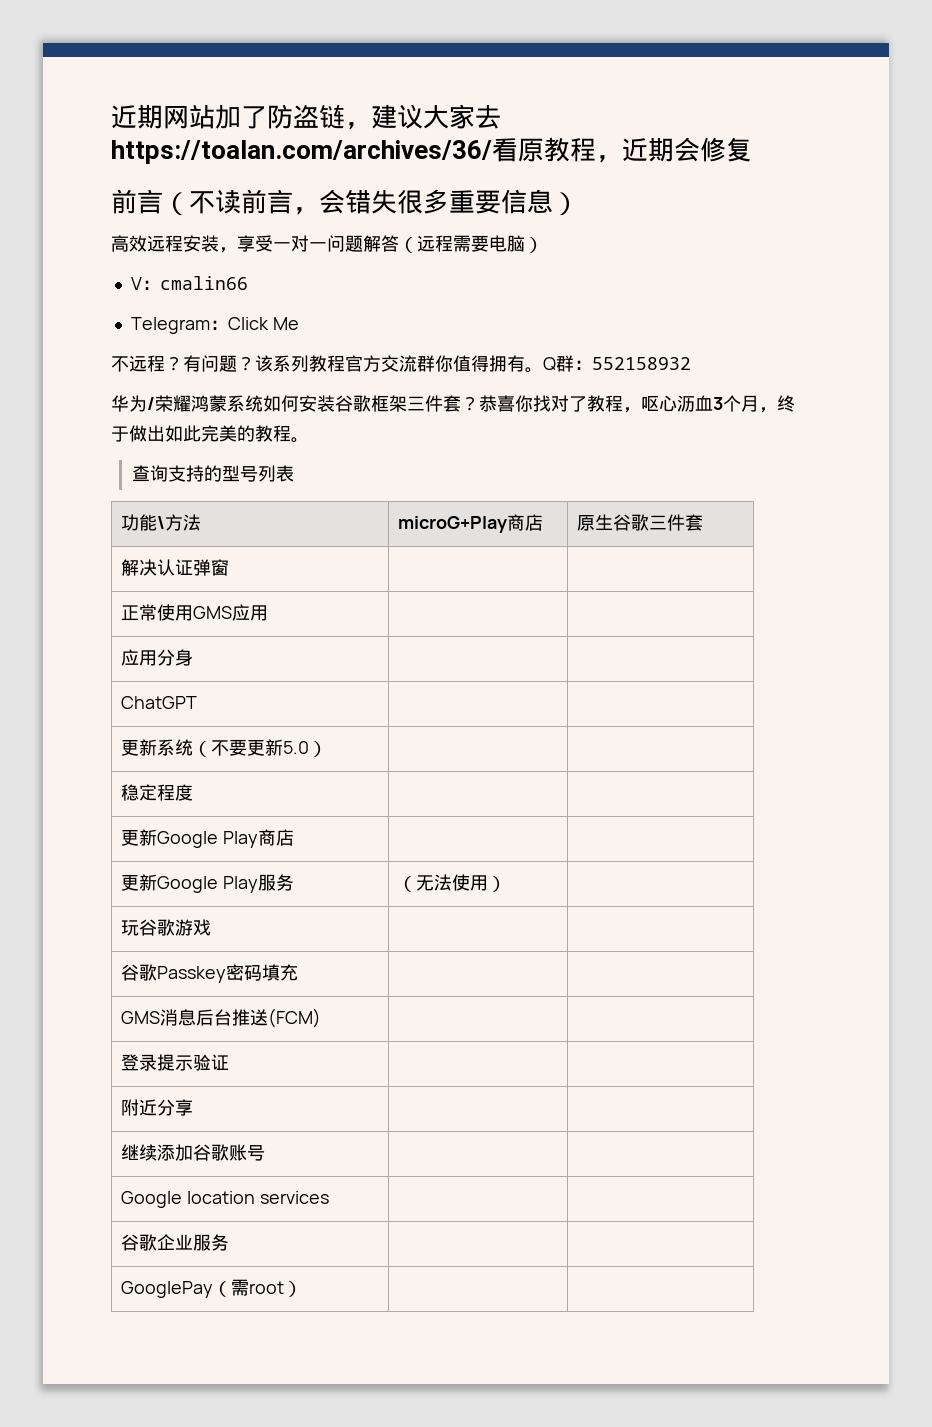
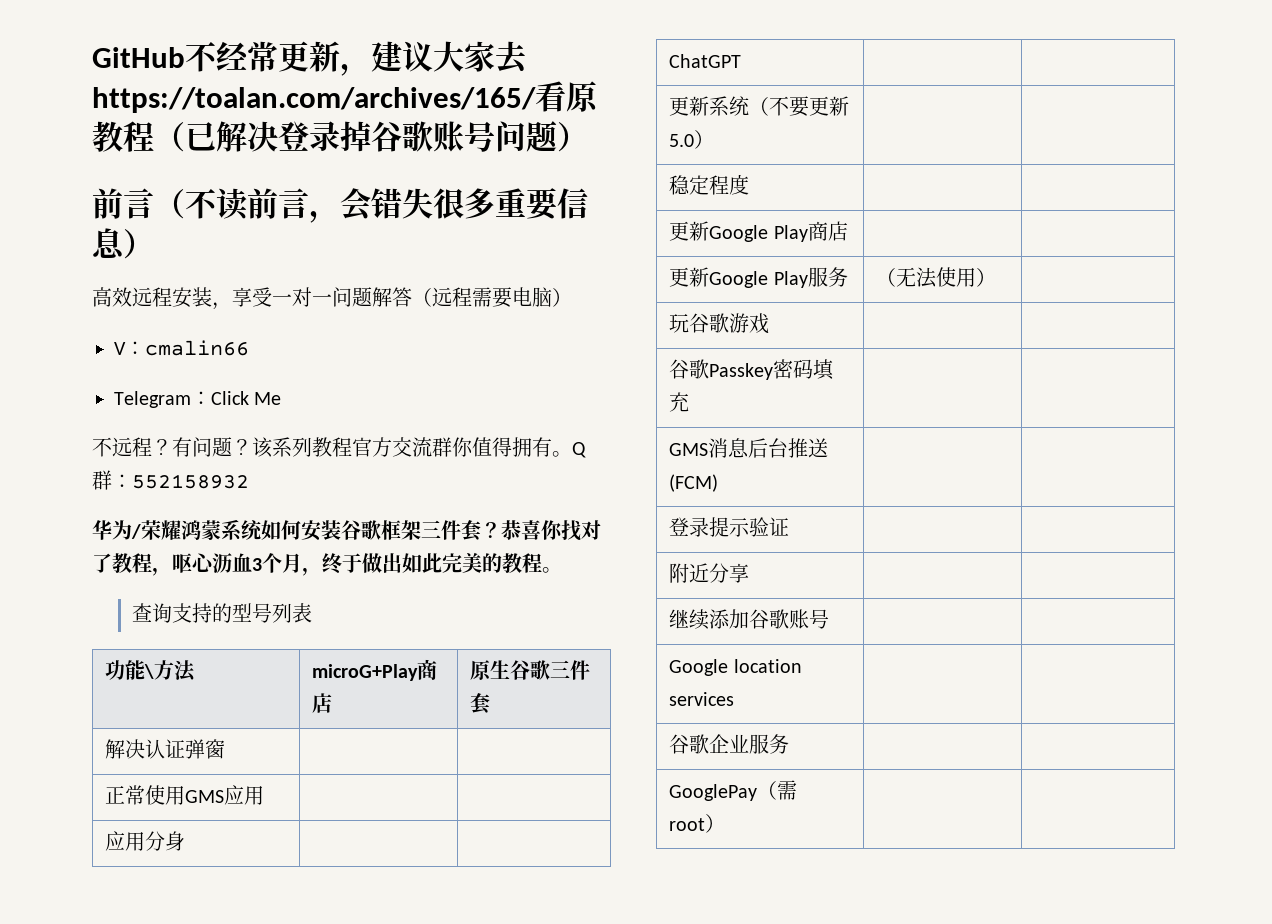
[111,104,345,129] 近期网站加了防盗链 -> [92,41,340,72] GitHub不经常更新
[111,140,492,164] https://toalan.com/archives/36/ -> [92,87,536,113] https://toalan.com/archives/165/
[596,137,752,163] ，近期会修复 -> [154,121,588,152] （已解决登录掉谷歌账号问题）

